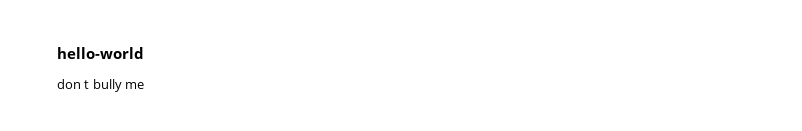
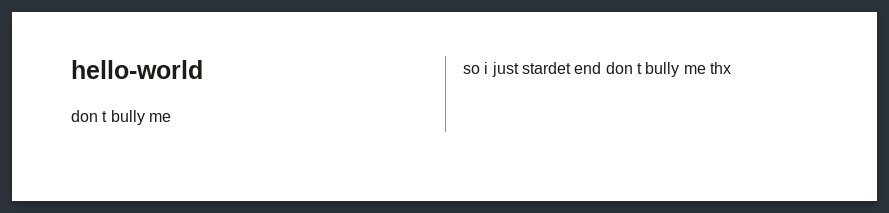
(145, 85) none -> [463,62,731,77] // so i just stardet end don t bully me thx

